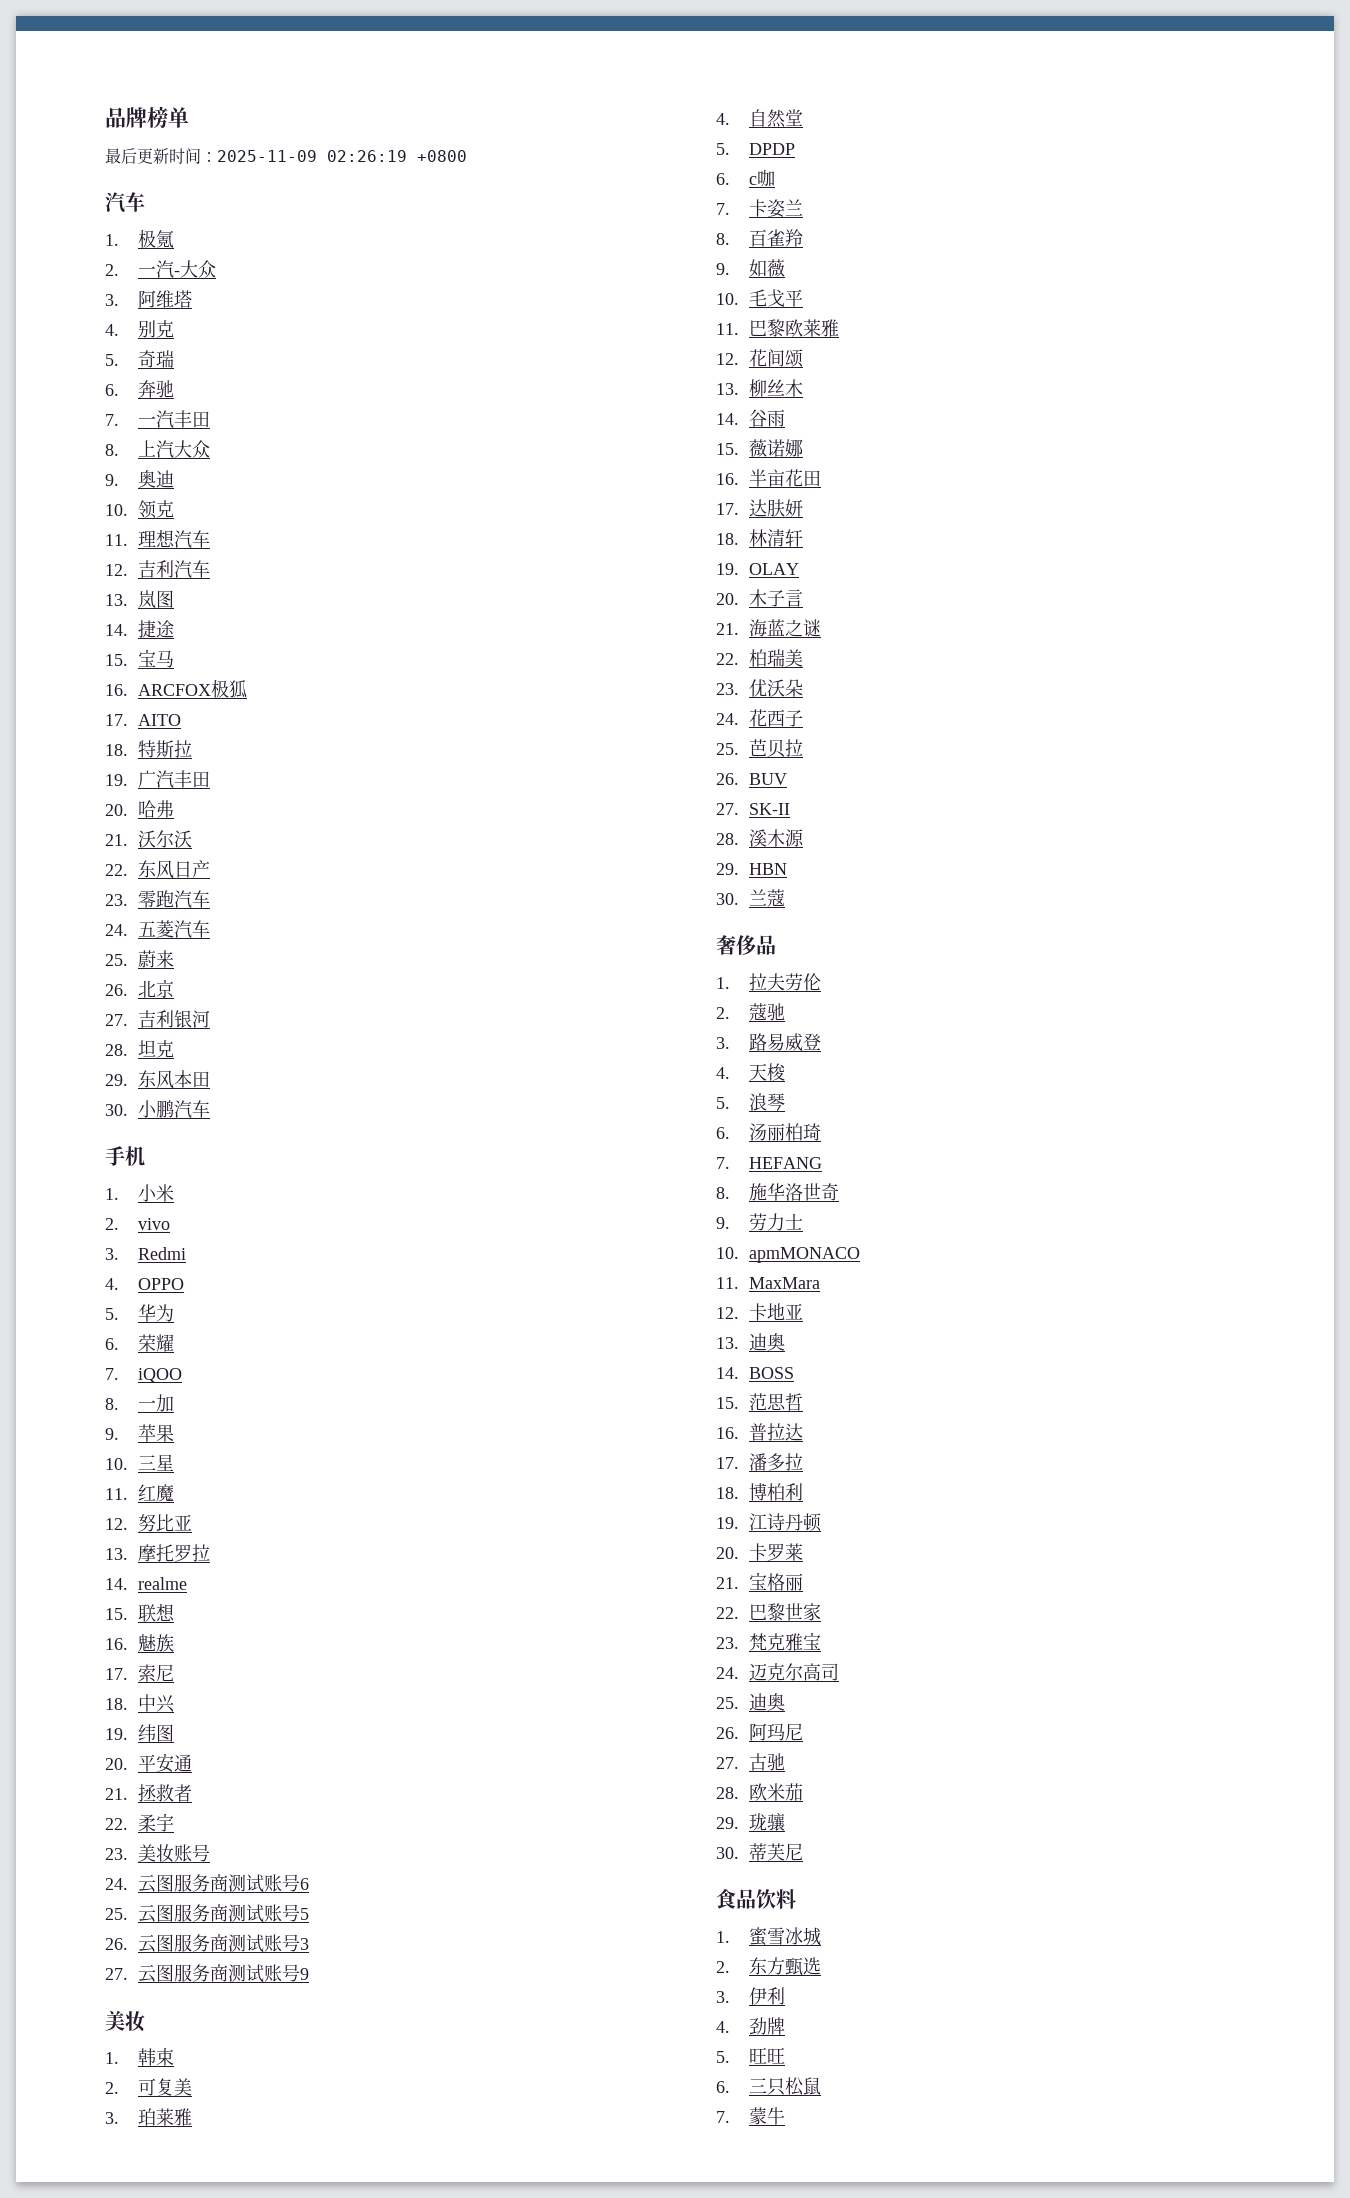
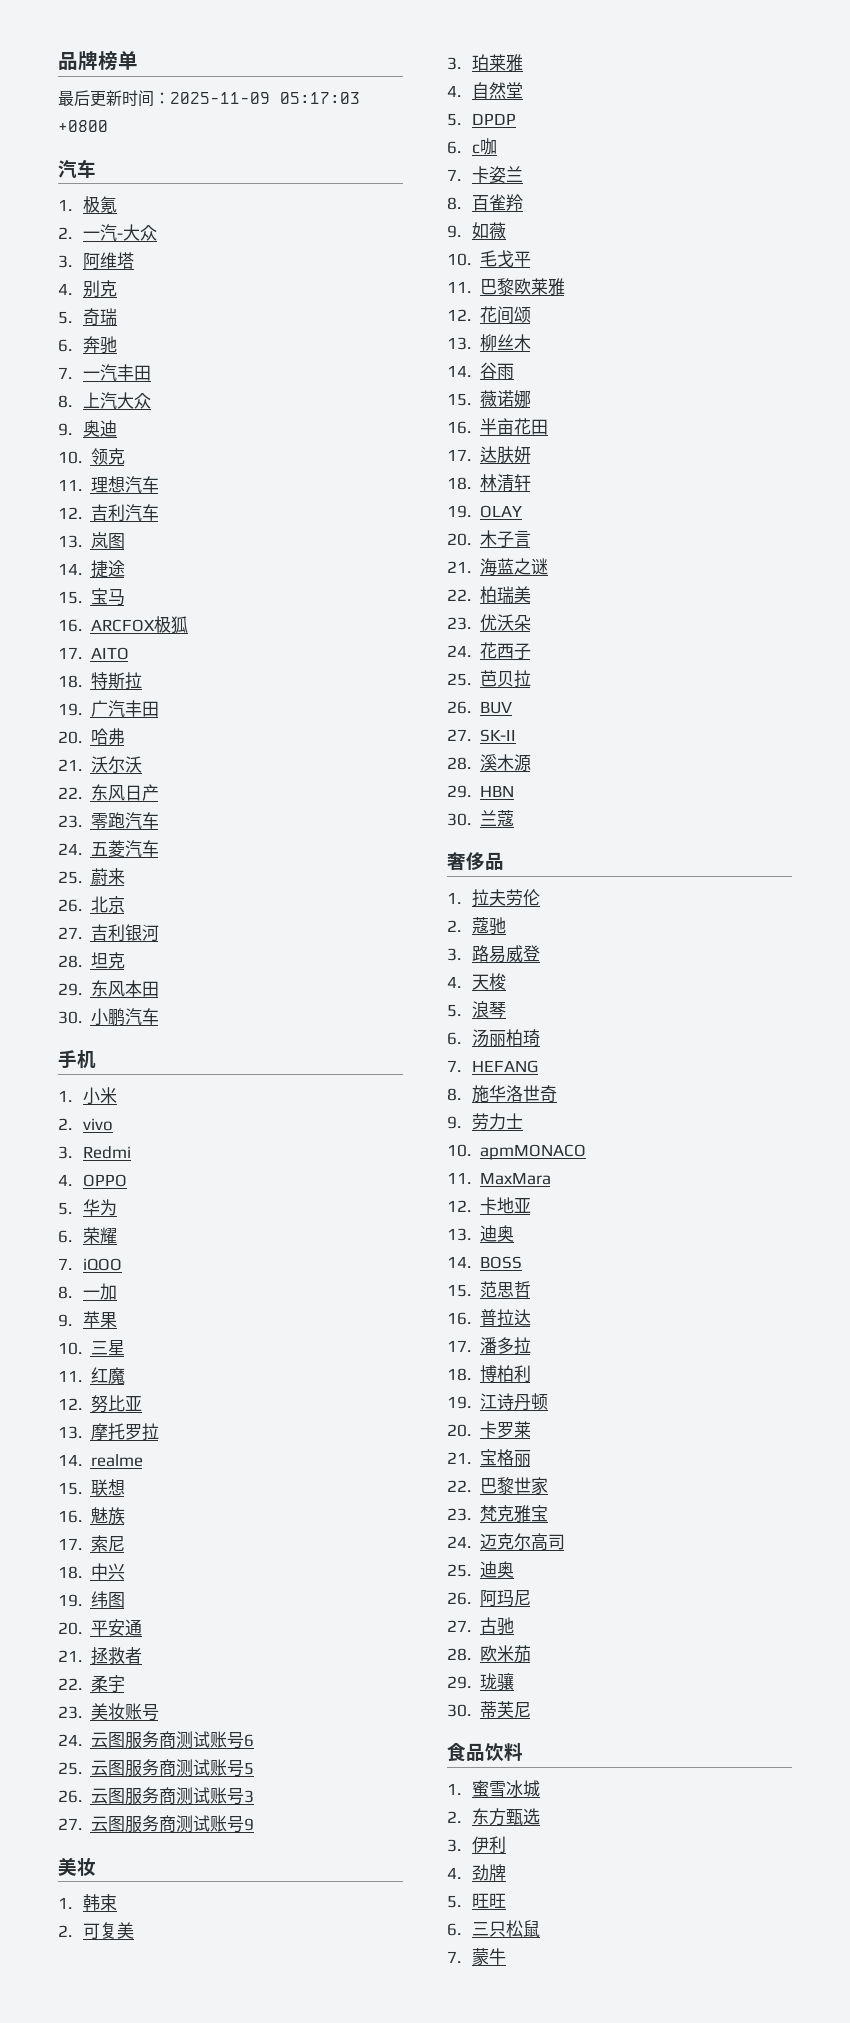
[327,150,407,162] 02:26:19 -> [280,92,360,104] 05:17:03

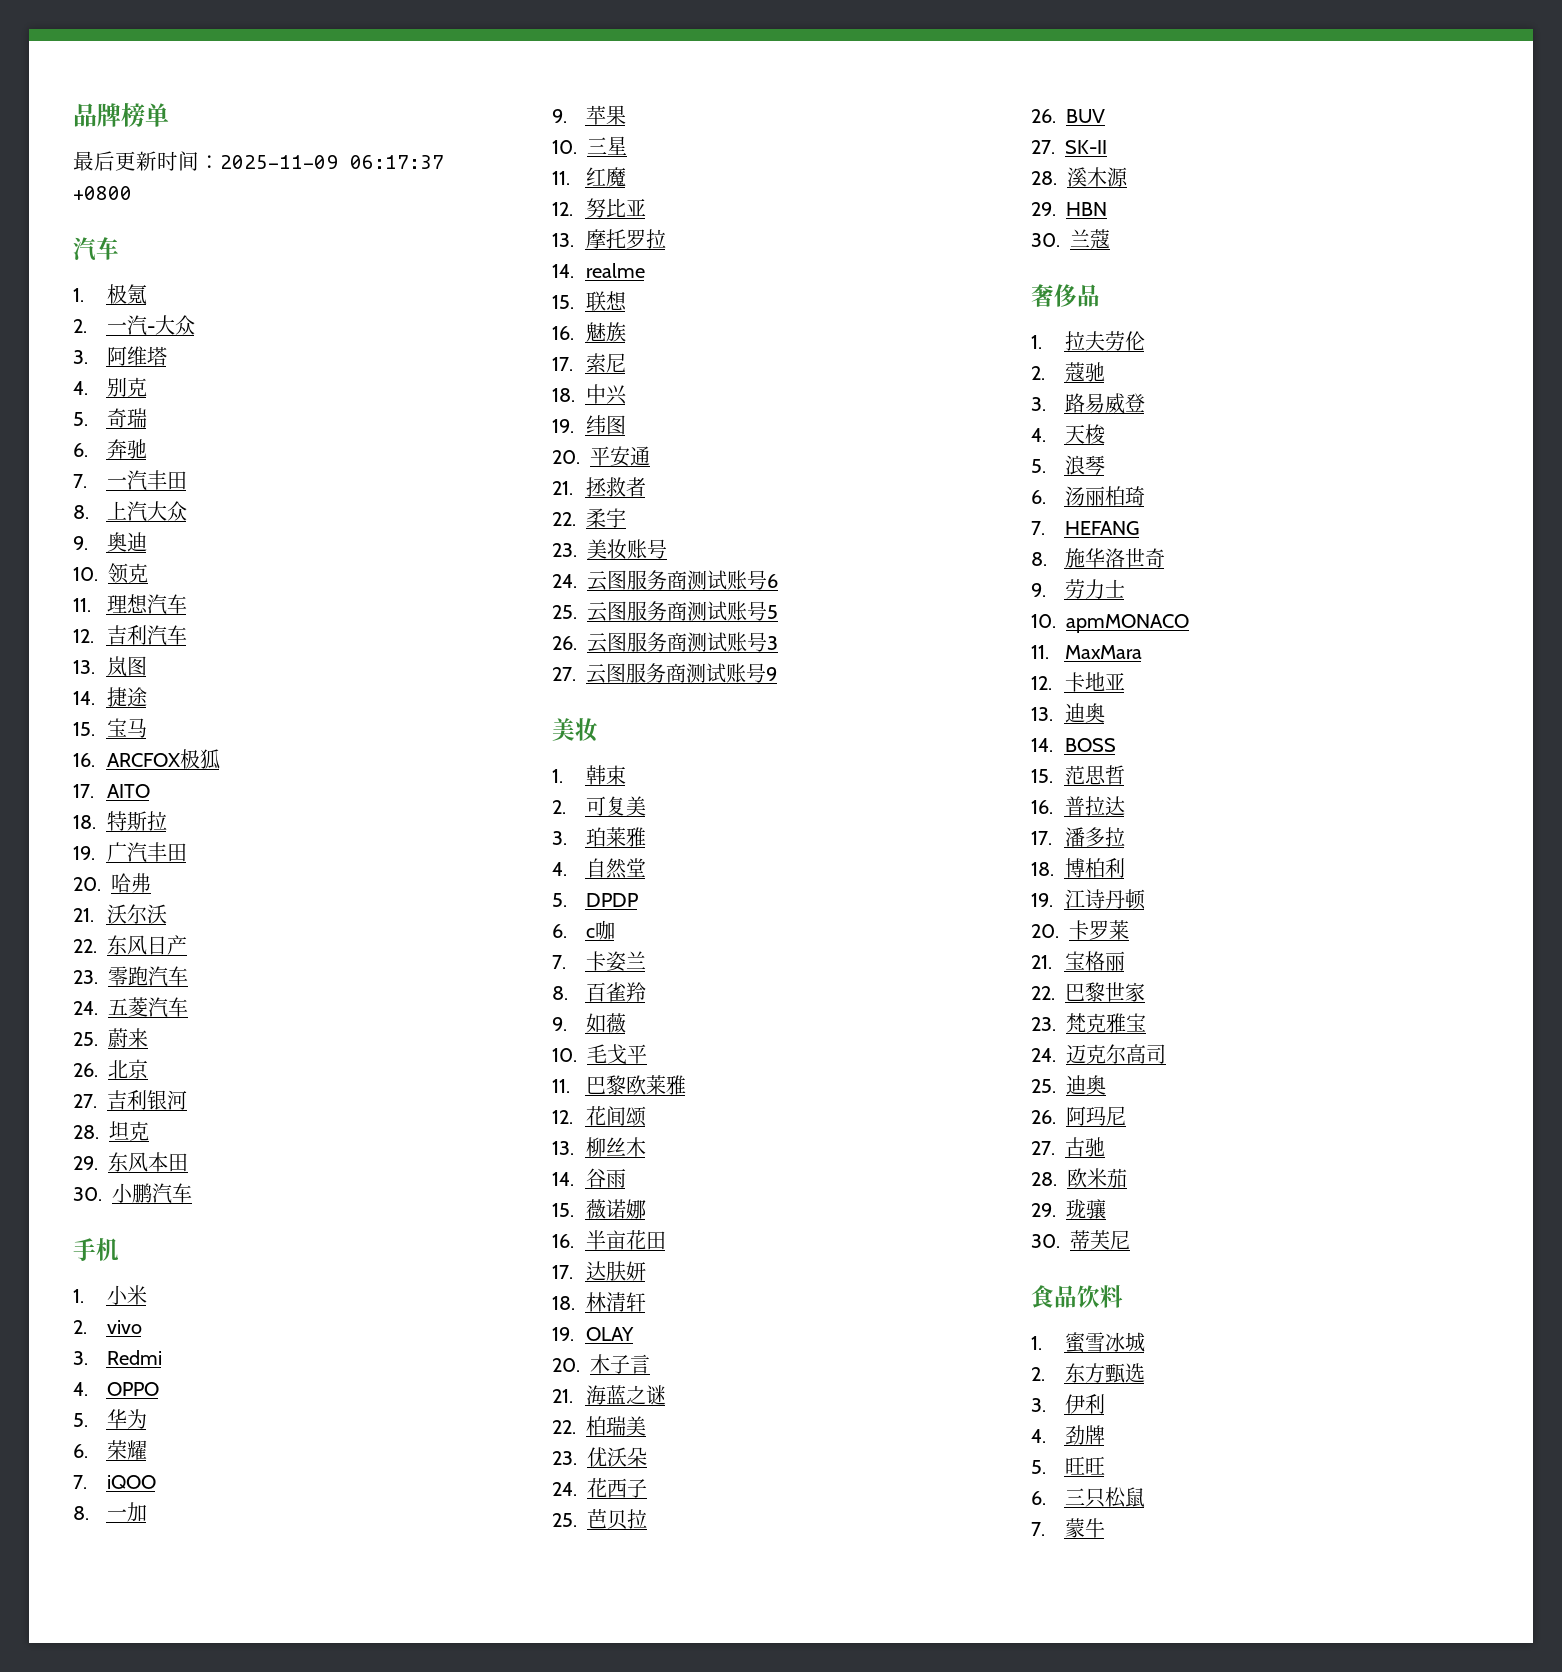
[280,92,360,104] 05:17:03 -> [350,155,444,169] 06:17:37

